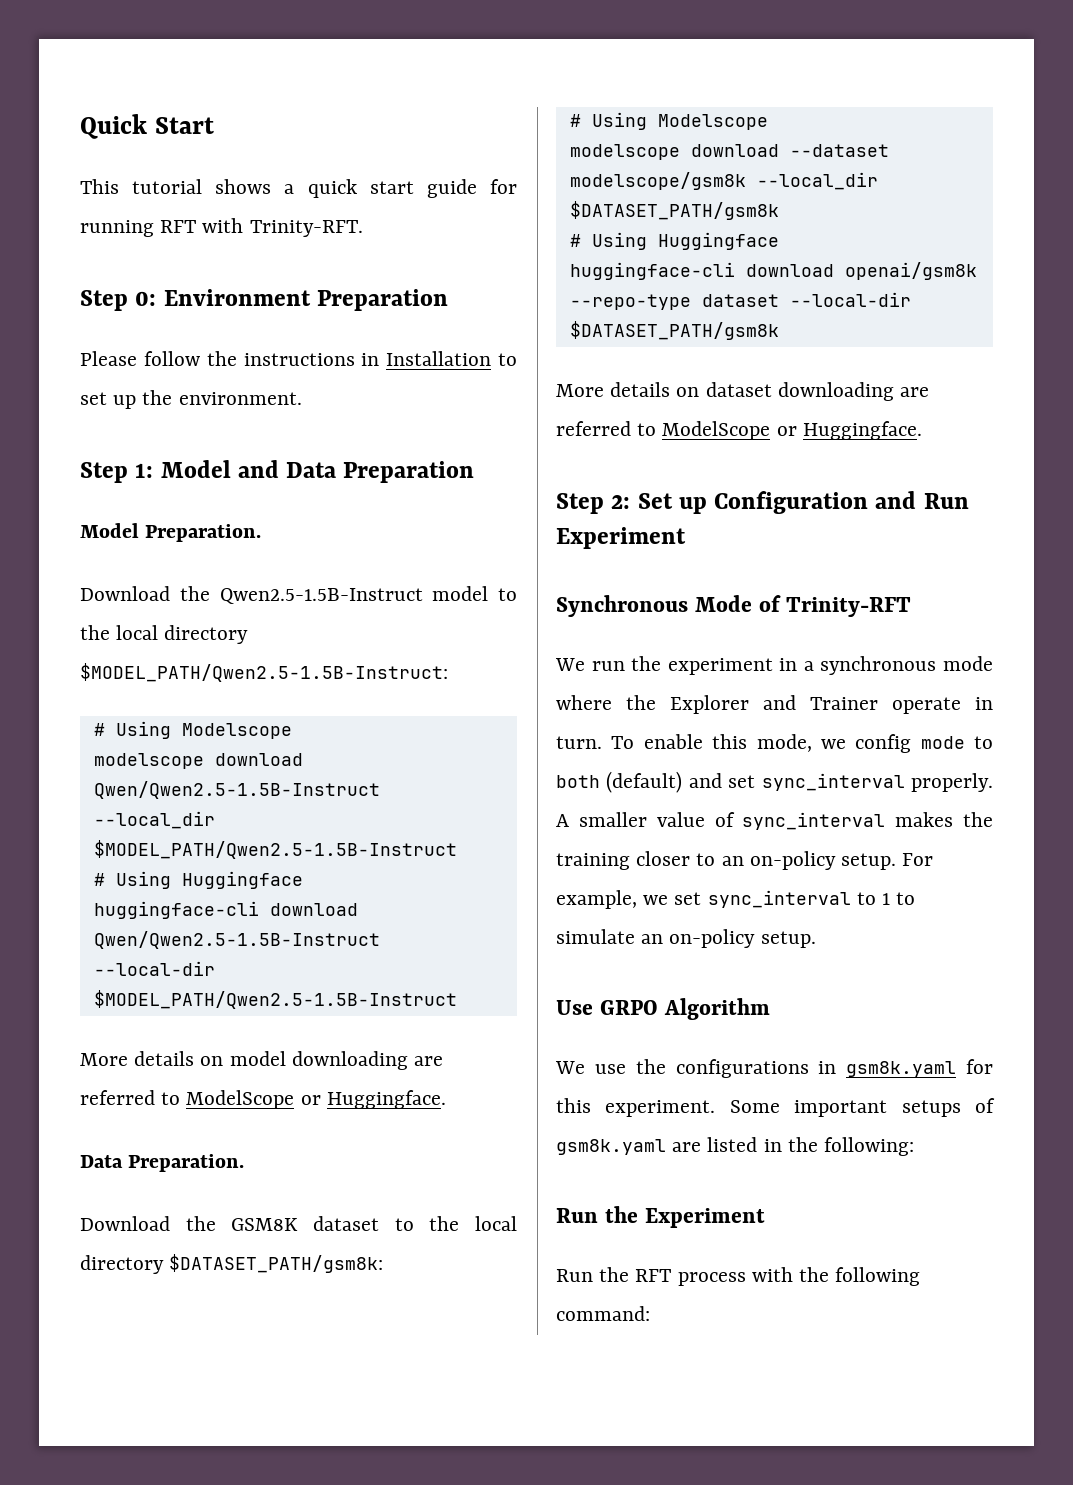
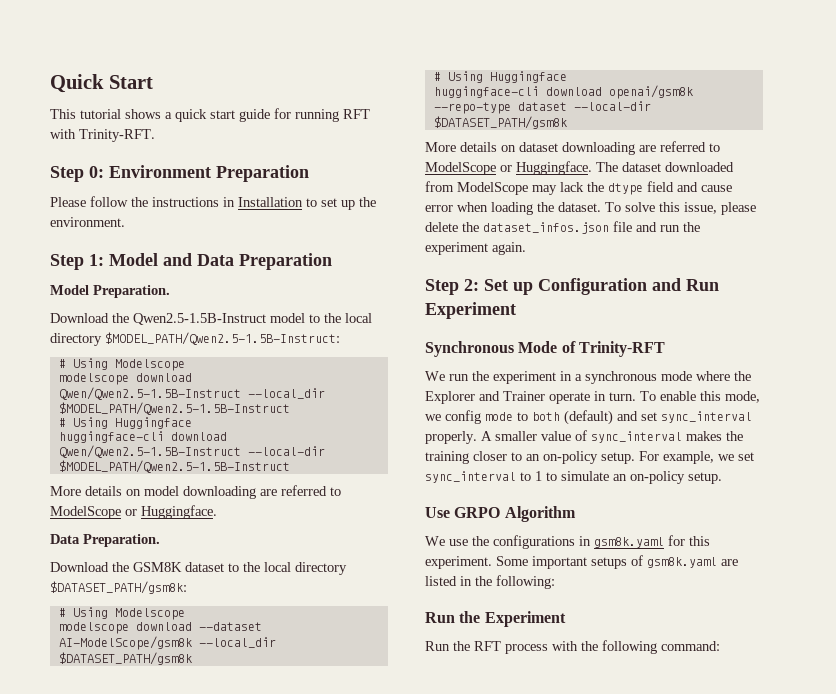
[569,172,746,190] modelscope/gsm8k -> [58,636,192,650] AI-ModelScope/gsm8k
(922, 430) none -> [596,162,734,172] [425,181,732,195] [425,202,756,215] [425,221,700,234] [425,242,526,255] The dataset downloaded from ModelScope may lack the dtype field and cause error when loading the dataset. To solve this issue, please delete the dataset_infos.json file and run the experiment again.

